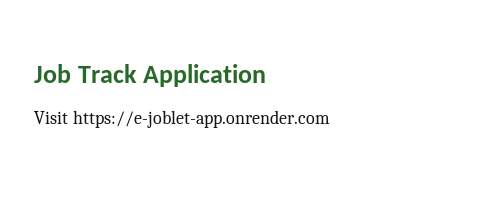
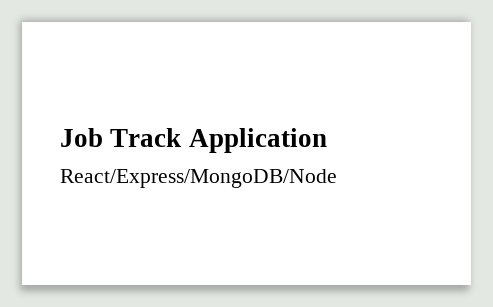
[33,109,330,129] Visit https://e-joblet-app.onrender.com -> [60,169,337,188] React/Express/MongoDB/Node

